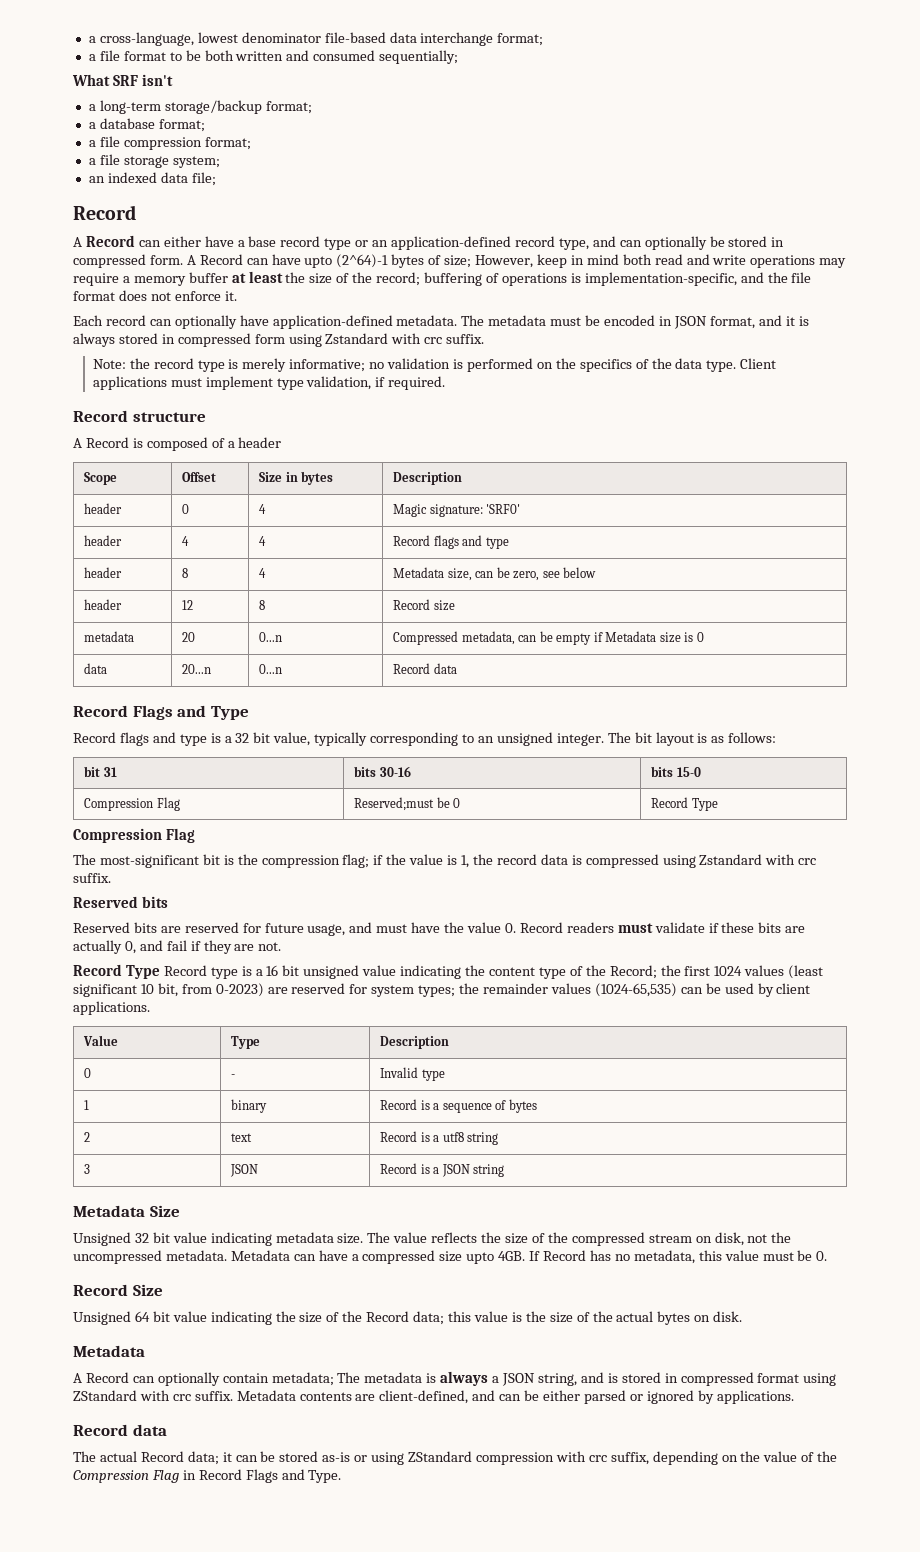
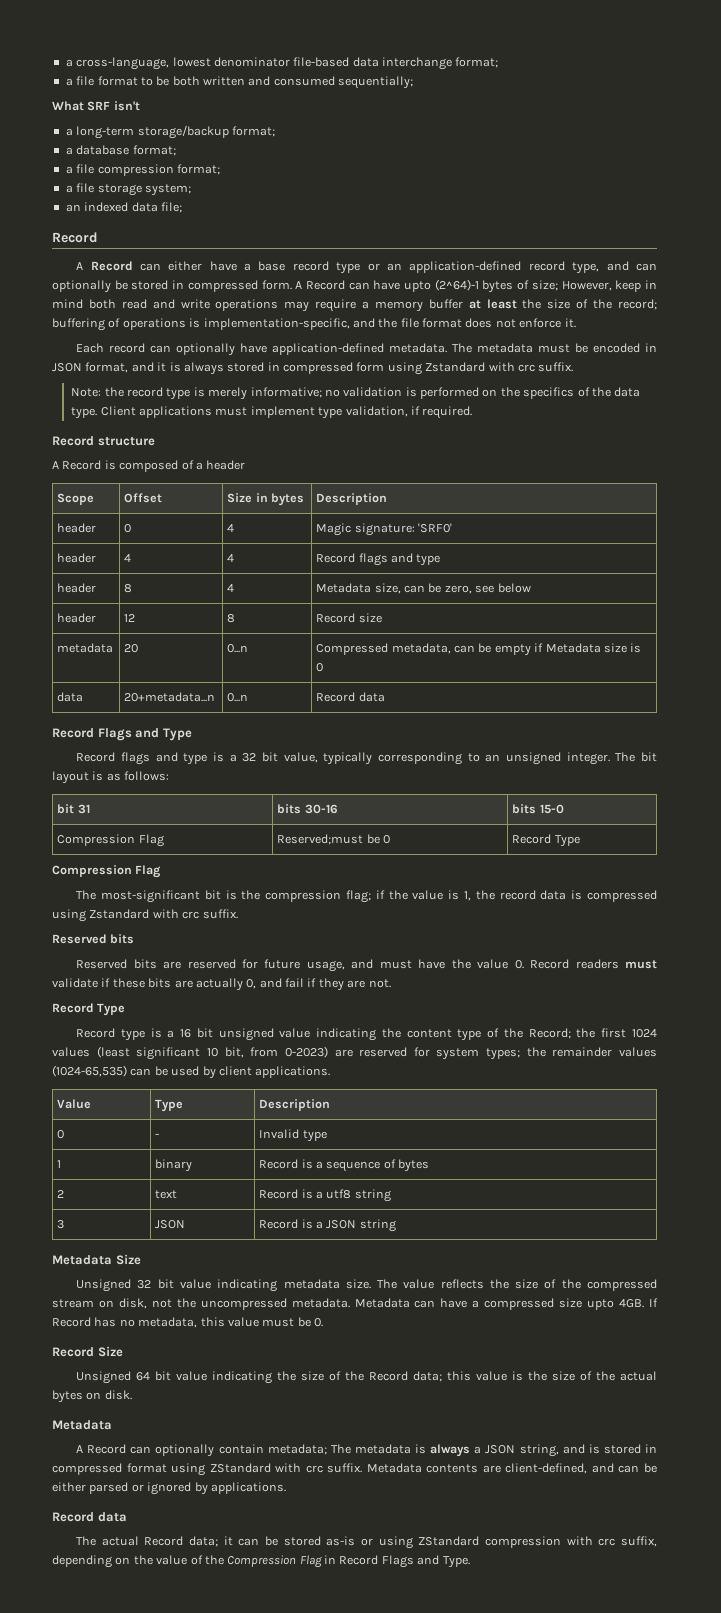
[182,664,212,674] 20...n -> [124,692,216,702] 20+metadata...n
(160, 972) none -> (126, 1009) //

